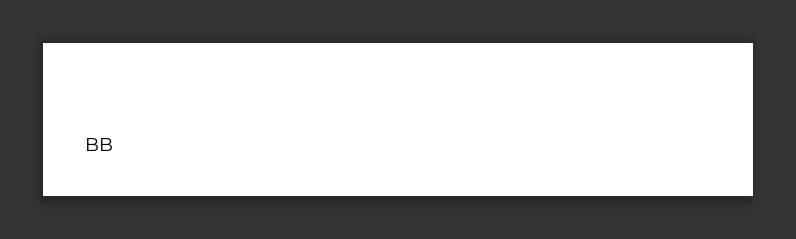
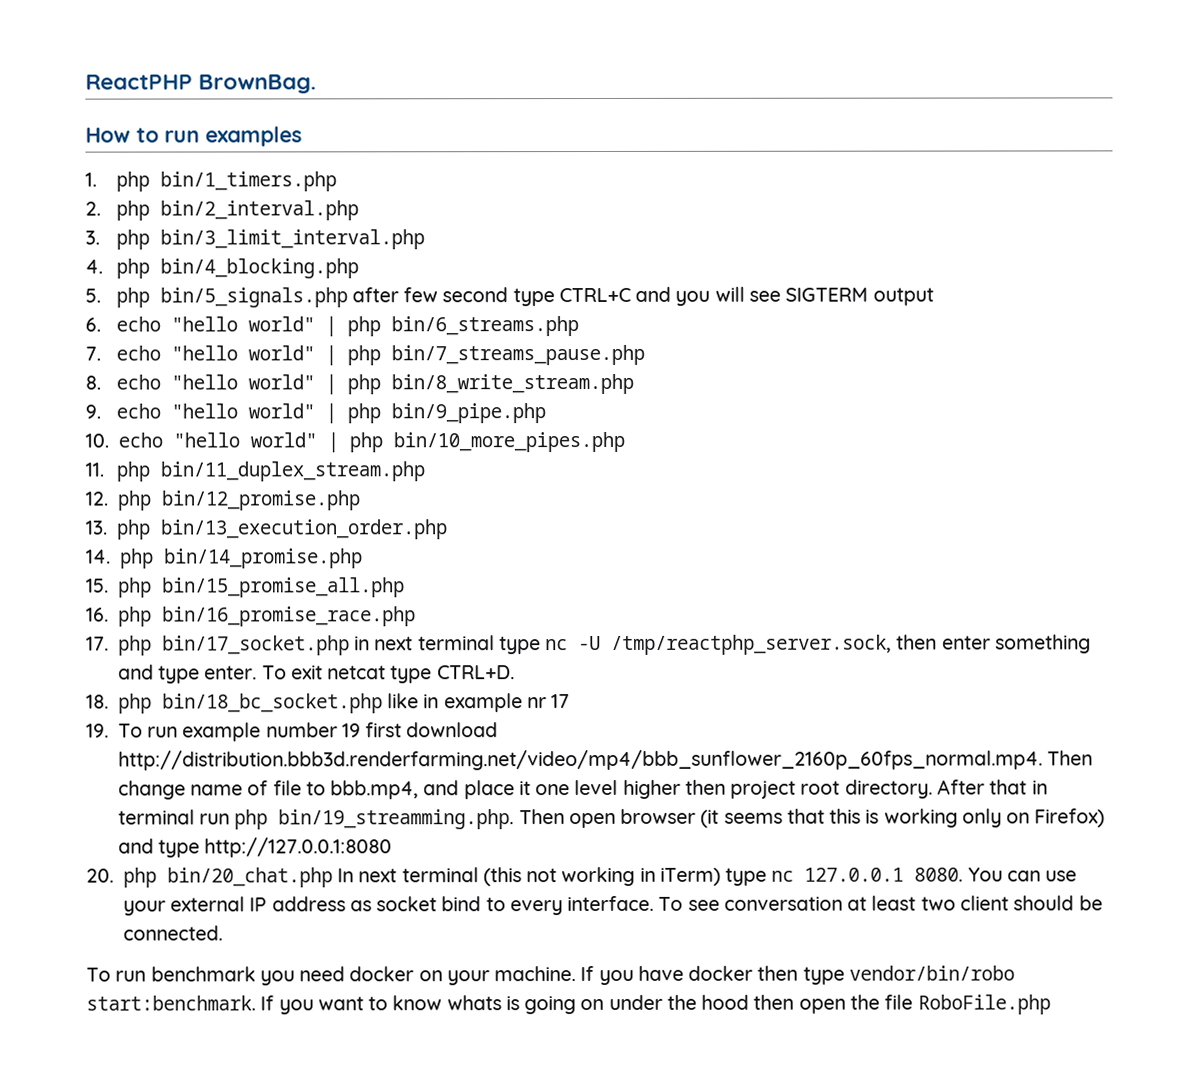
[85,138,113,151] BB -> [85,74,318,94] [85,126,302,147] [85,171,337,192] [85,200,359,221] [85,229,425,250] [85,258,359,279] [85,286,934,308] [85,316,579,337] [85,344,645,366] [85,373,634,395] [85,403,546,424] [85,431,625,453] [85,461,425,482] [85,490,360,511] [85,519,448,540] [86,548,363,569] [86,577,405,598] [86,606,416,627] [86,634,1091,656] [117,664,515,684] [86,693,571,714] [86,722,499,742] [117,749,1094,771] [117,779,1048,800] [117,808,1106,830] [117,837,393,858] [86,866,1078,888] [122,895,1103,916] [122,925,223,941] [86,965,1015,986] [86,994,1051,1015] ReactPHP BrownBag. // How to run examples // 1. php bin/1_timers.php // 2. php bin/2_interval.php // 3. php bin/3_limit_interval.php // 4. php bin/4_blocking.php // 5. php bin/5_signals.php after few second type CTRL+C and you will see SIGTERM output // 6. echo "hello world" | php bin/6_streams.php // 7. echo "hello world" | php bin/7_streams_pause.php // 8. echo "hello world" | php bin/8_write_stream.php // 9. echo "hello world" | php bin/9_pipe.php // 10. echo "hello world" | php bin/10_more_pipes.php // 11. php bin/11_duplex_stream.php // 12. php bin/12_promise.php // 13. php bin/13_execution_order.php // 14. php bin/14_promise.php // 15. php bin/15_promise_all.php // 16. php bin/16_promise_race.php // 17. php bin/17_socket.php in next terminal type nc -U /tmp/reactphp_server.sock, then enter something and type enter. To exit netcat type CTRL+D. // 18. php bin/18_bc_socket.php like in example nr 17 // 19. To run example number 19 first download http://distribution.bbb3d.renderfarming.net/video/mp4/bbb_sunflower_2160p_60fps_normal.mp4. Then change name of file to bbb.mp4, and place it one level higher then project root directory. After that in terminal run php bin/19_streamming.php. Then open browser (it seems that this is working only on Firefox) and type http://127.0.0.1:8080 // 20. php bin/20_chat.php In next terminal (this not working in iTerm) type nc 127.0.0.1 8080. You can use your external IP address as socket bind to every interface. To see conversation at least two client should be connected. // To run benchmark you need docker on your machine. If you have docker then type vendor/bin/robo start:benchmark. If you want to know whats is going on under the hood then open the file RoboFile.php

